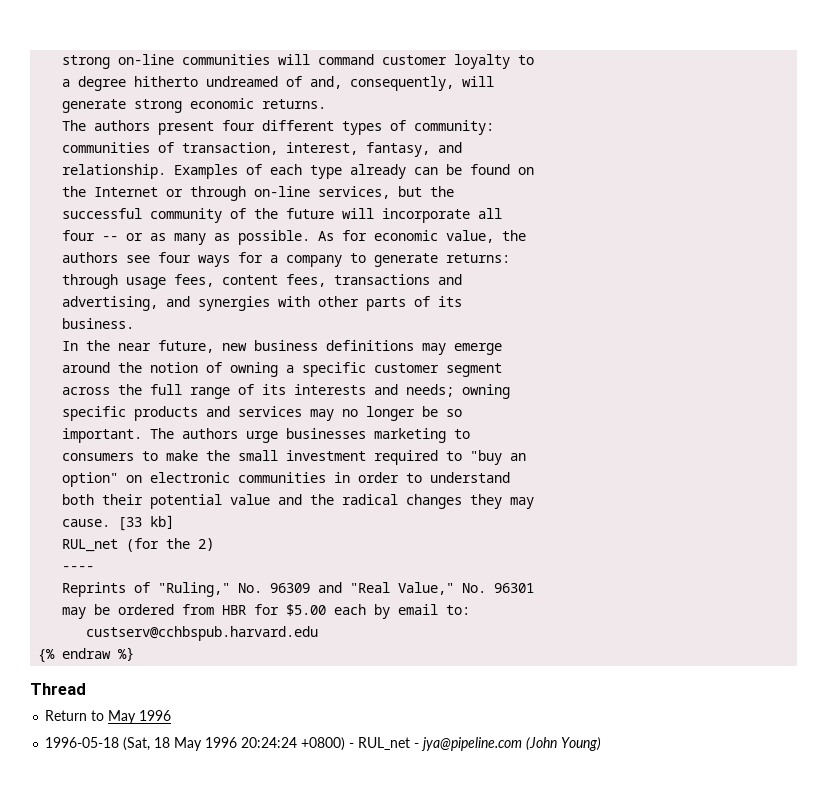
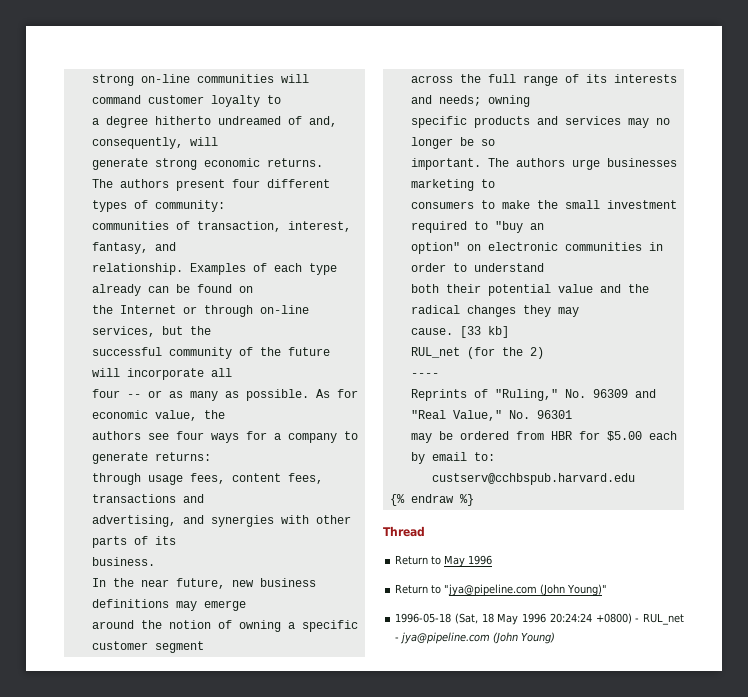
(172, 715) none -> [395,584,608,596] // Return to "jya@pipeline.com (John Young)"

